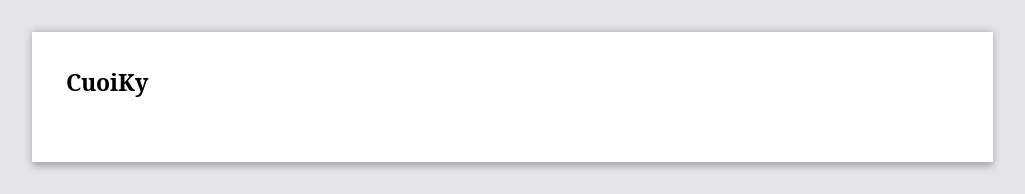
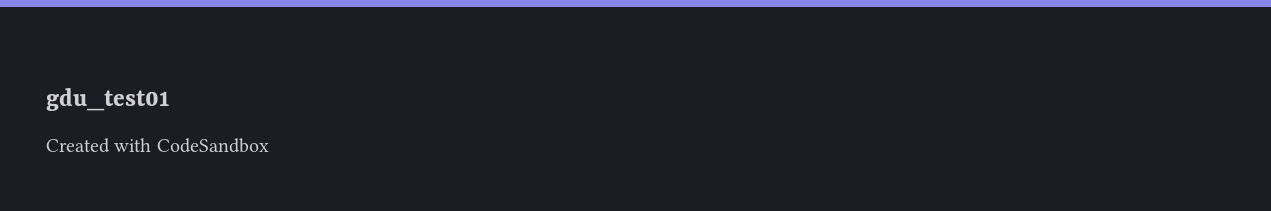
[66,73,149,97] CuoiKy -> [46,88,170,111] [46,138,269,153] gdu_test01 // Created with CodeSandbox

